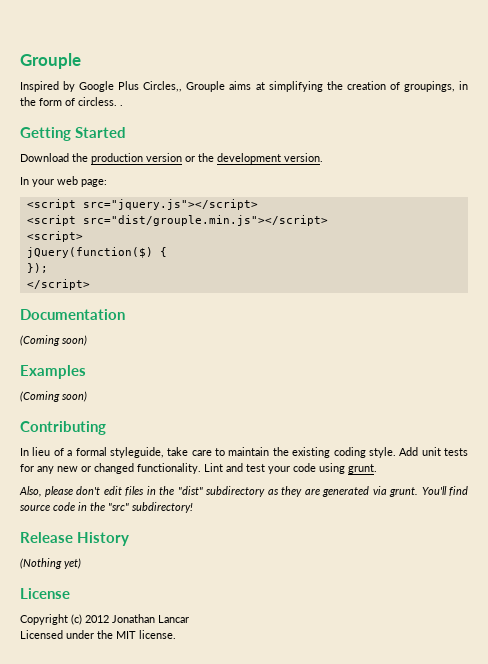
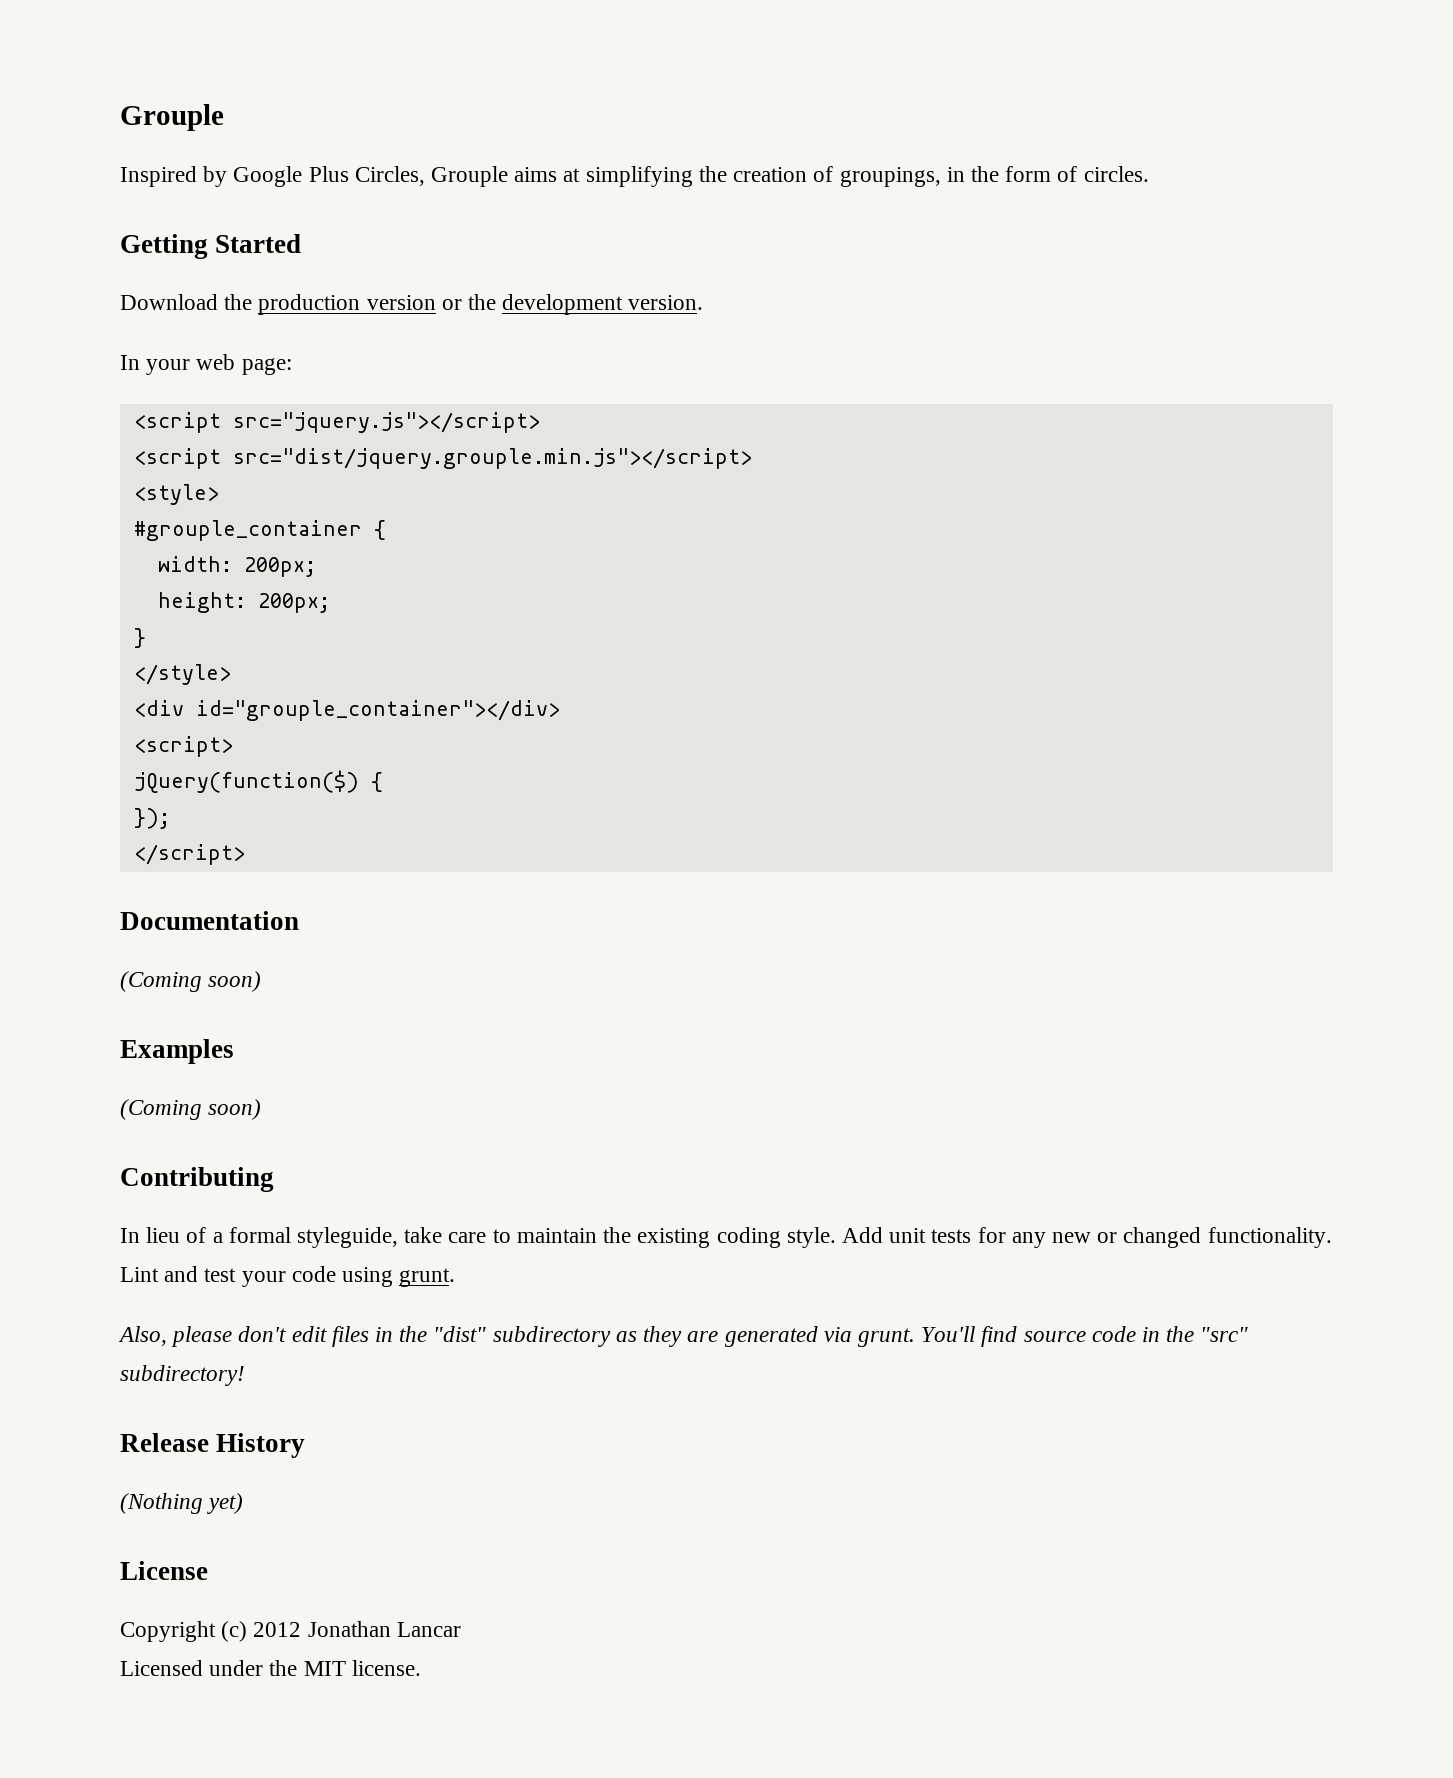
[143,81,183,92] Circles,, -> [354,166,425,186] Circles,
[78,97,123,106] circless. . -> [1083,166,1149,182] circles.
[82,215,328,226] src="dist/grouple.min.js"></script> -> [232,448,752,469] [133,484,219,505] [133,520,386,541] [157,556,316,577] [157,592,330,613] [133,628,146,648] [133,664,231,685] [133,700,560,721] src="dist/jquery.grouple.min.js"></script> // <style> // #grouple_container { // width: 200px; // height: 200px; // } // </style> // <div id="grouple_container"></div>

